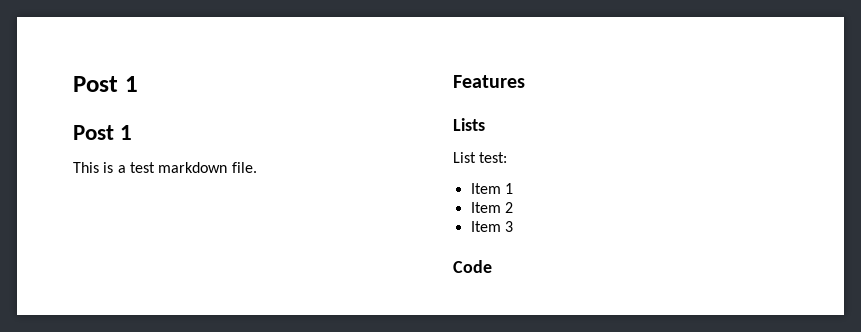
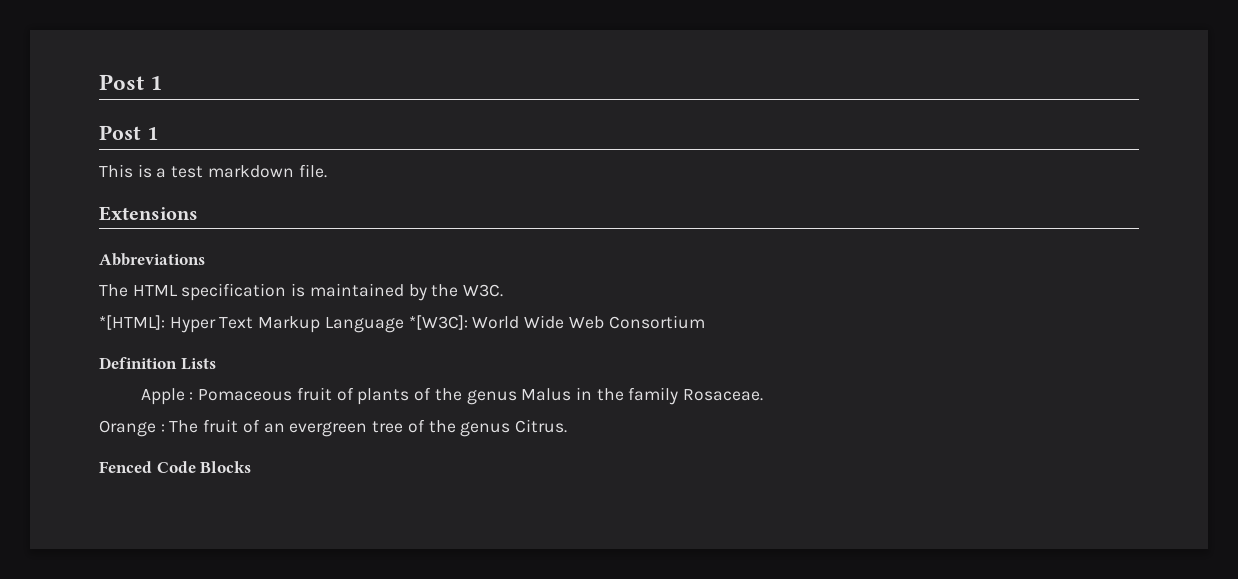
[453,75,525,88] [453,118,485,131] [453,152,508,163] [470,183,513,194] [470,202,513,213] [470,221,513,232] [453,260,492,273] Features // Lists // List test: // Item 1 // Item 2 // Item 3 // Code -> [99,206,198,221] [99,253,205,266] [99,283,504,301] [99,315,705,333] [99,357,216,370] [140,387,764,405] [99,419,567,437] [99,461,252,473] Extensions // Abbreviations // The HTML specification is maintained by the W3C. // *[HTML]: Hyper Text Markup Language *[W3C]: World Wide Web Consortium // Definition Lists // Apple : Pomaceous fruit of plants of the genus Malus in the family Rosaceae. // Orange : The fruit of an evergreen tree of the genus Citrus. // Fenced Code Blocks

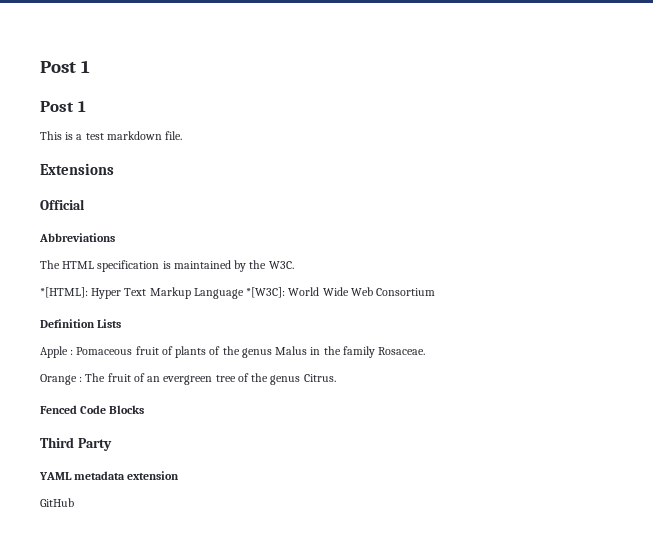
(198, 213) none -> [40,199,85,210] // Official
(252, 467) none -> [40,437,112,451] [39,471,180,480] [40,498,74,507] // Third Party // YAML metadata extension // GitHub

